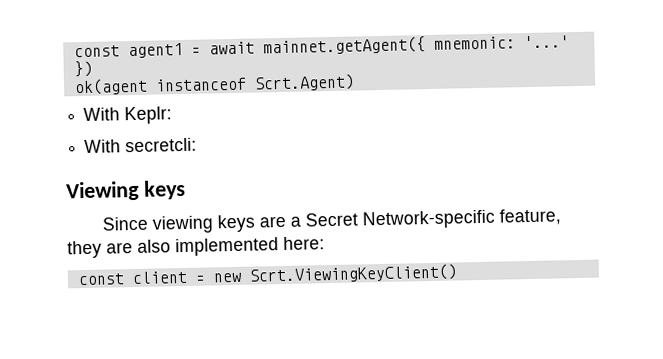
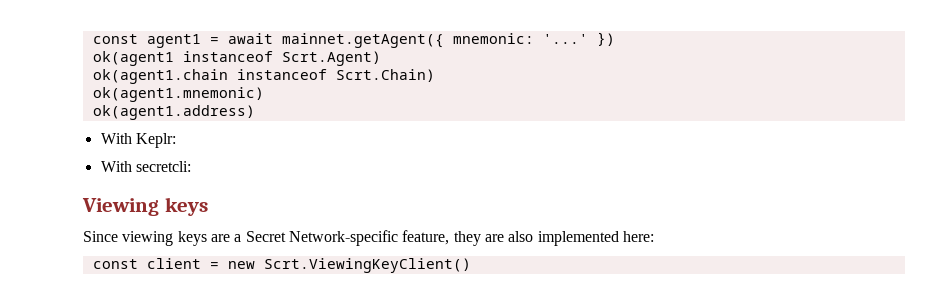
[73,77,148,96] ok(agent -> [92,51,174,66] ok(agent1
(355, 82) none -> [92,69,435,84] [92,87,264,102] [92,105,255,120] // ok(agent1.chain instanceof Scrt.Chain) // ok(agent1.mnemonic) // ok(agent1.address)

